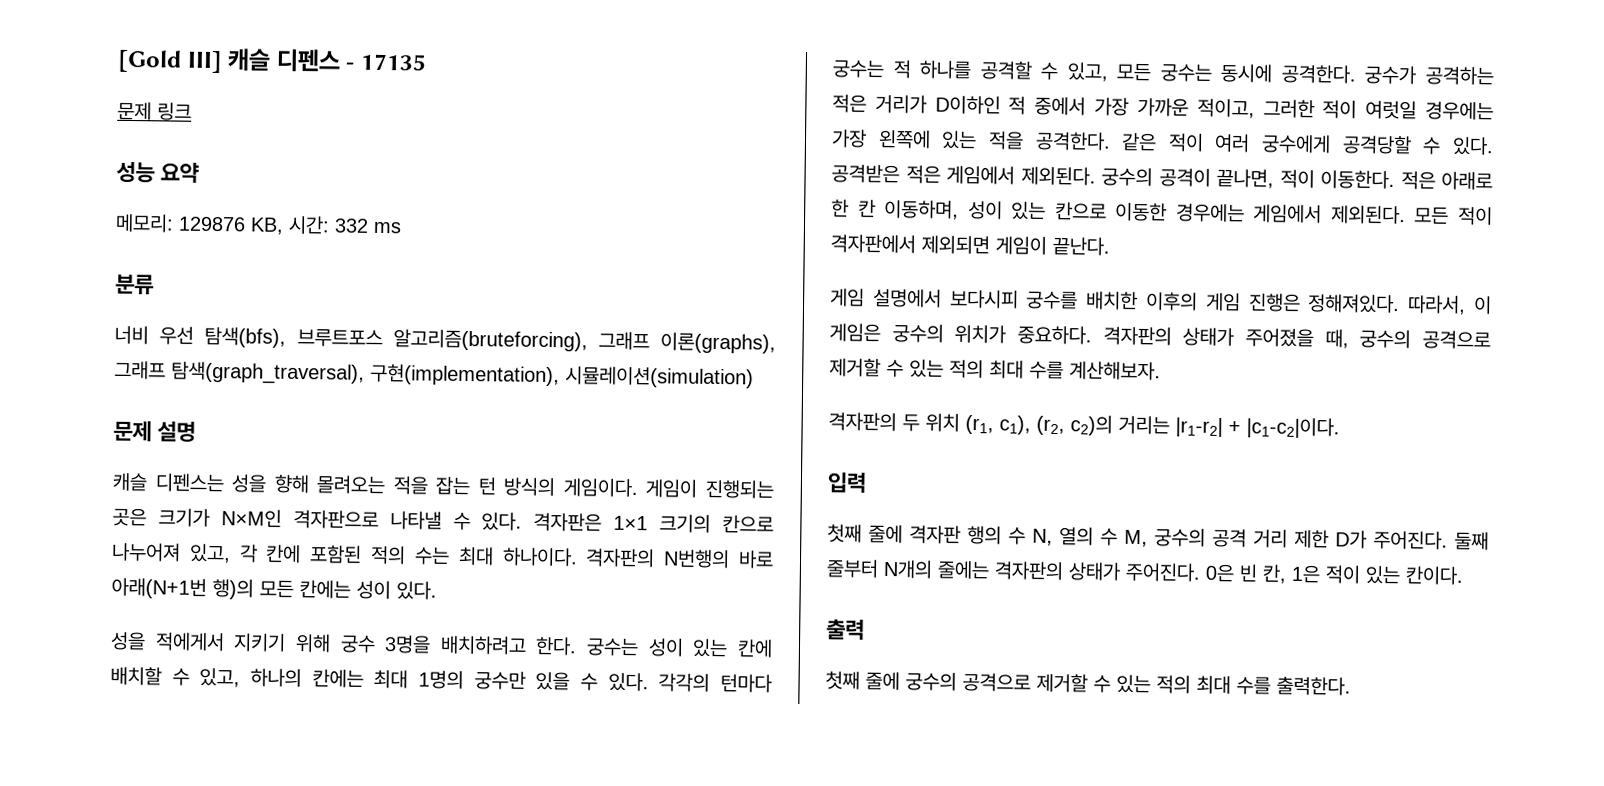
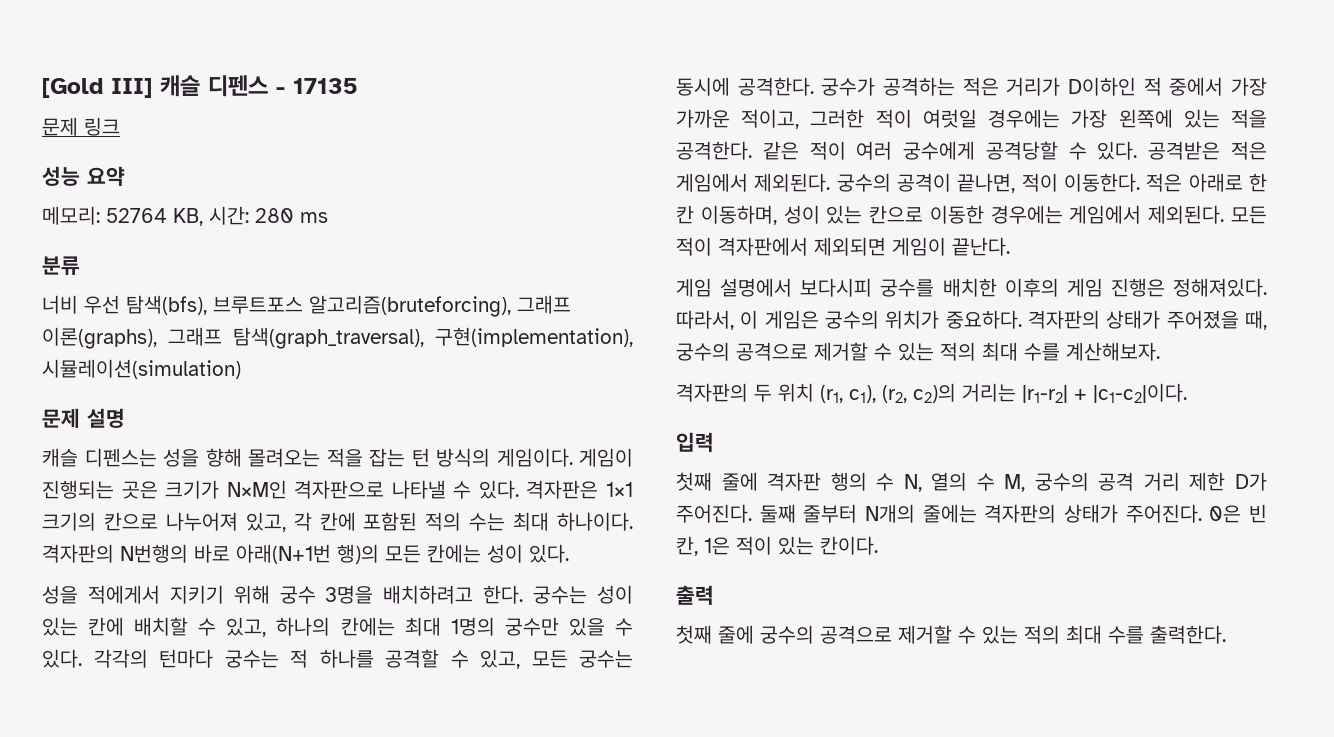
[178,216,246,232] 129876 -> [106,208,167,223] 52764
[334,218,369,233] 332 -> [255,208,294,223] 280

